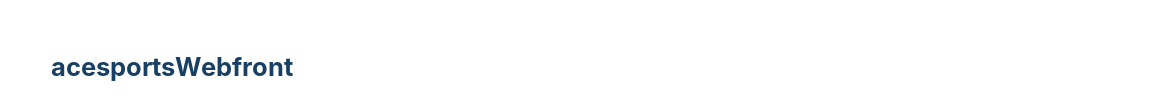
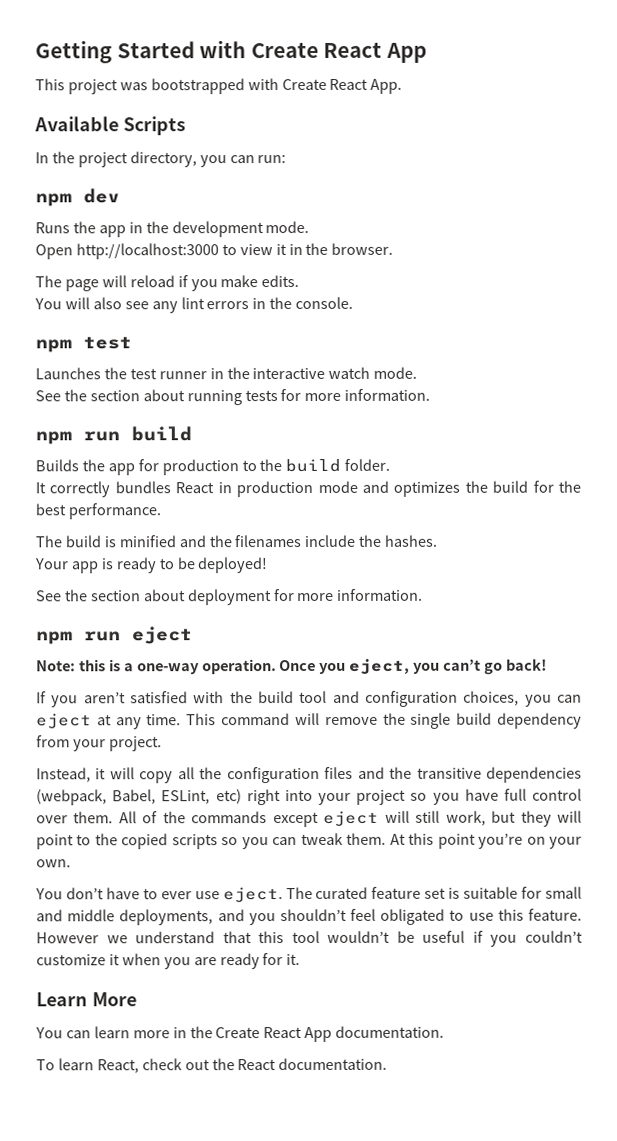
[51,57,293,81] acesportsWebfront -> [35,40,427,64] [35,78,403,95] [34,116,186,136] [35,151,287,168] [35,188,120,207] [35,220,310,238] [35,242,394,260] [35,275,300,292] [34,296,354,314] [35,336,132,353] [35,366,418,380] [35,388,431,406] [35,426,192,445] [35,458,391,476] [35,480,581,498] [35,503,161,520] [35,534,438,548] [34,557,269,574] [36,588,424,606] [36,626,193,645] [36,658,547,675] [36,690,582,708] [36,712,582,730] [36,735,162,752] [36,766,582,784] [36,788,583,806] [36,810,582,828] [36,832,582,850] [36,859,71,868] [35,886,583,903] [36,908,582,926] [36,930,584,947] [36,953,301,970] [36,992,137,1007] [35,1025,445,1043] [36,1057,388,1074] Getting Started with Create React App // This project was bootstrapped with Create React App. // Available Scripts // In the project directory, you can run: // npm dev // Runs the app in the development mode. // Open http://localhost:3000 to view it in the browser. // The page will reload if you make edits. // You will also see any lint errors in the console. // npm test // Launches the test runner in the interactive watch mode. // See the section about running tests for more information. // npm run build // Builds the app for production to the build folder. // It correctly bundles React in production mode and optimizes the build for the best performance. // The build is minified and the filenames include the hashes. // Your app is ready to be deployed! // See the section about deployment for more information. // npm run eject // Note: this is a one-way operation. Once you eject, you can’t go back! // If you aren’t satisfied with the build tool and configuration choices, you can eject at any time. This command will remove the single build dependency from your project. // Instead, it will copy all the configuration files and the transitive dependencies (webpack, Babel, ESLint, etc) right into your project so you have full control over them. All of the commands except eject will still work, but they will point to the copied scripts so you can tweak them. At this point you’re on your own. // You don’t have to ever use eject. The curated feature set is suitable for small and middle deployments, and you shouldn’t feel obligated to use this feature. However we understand that this tool wouldn’t be useful if you couldn’t customize it when you are ready for it. // Learn More // You can learn more in the Create React App documentation. // To learn React, check out the React documentation.

